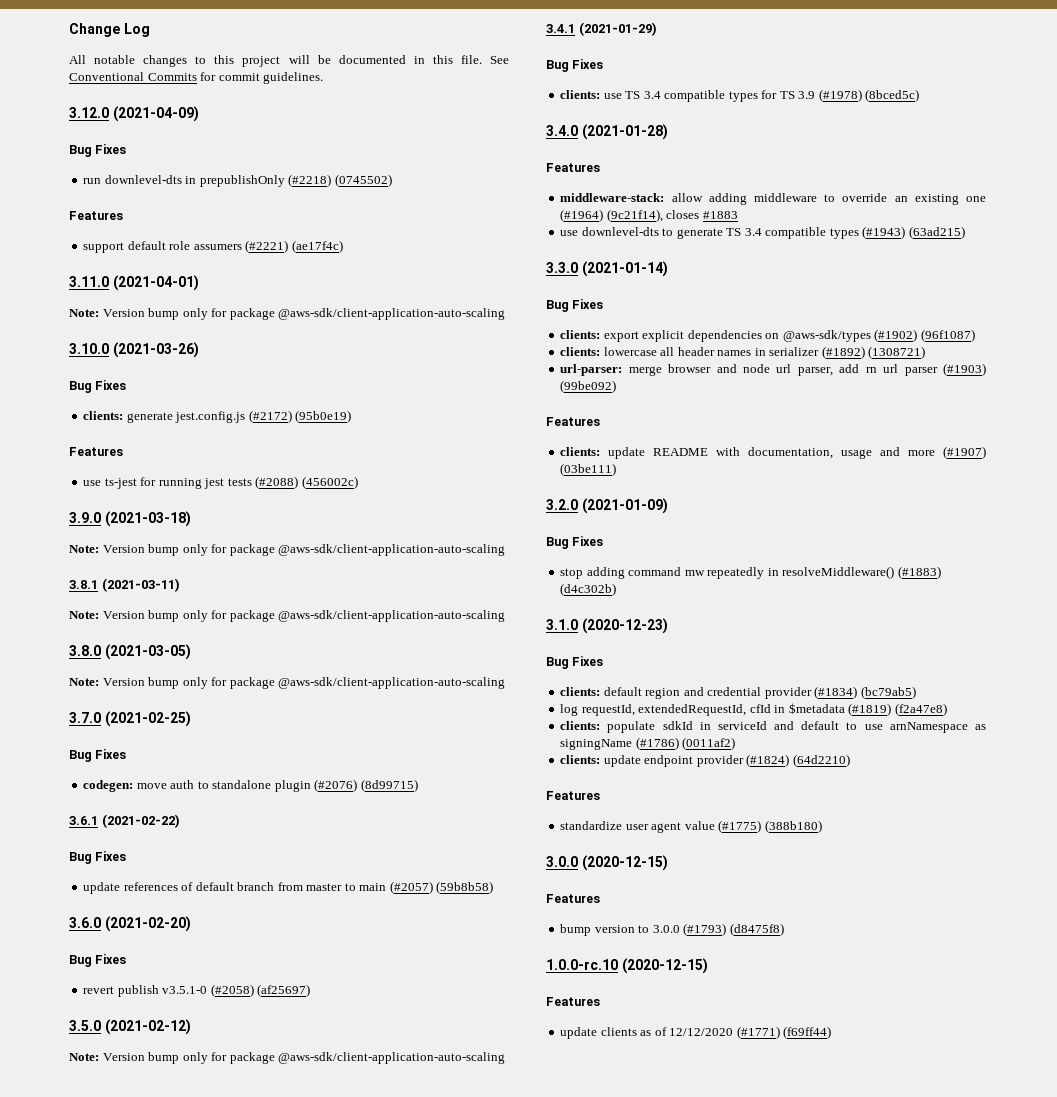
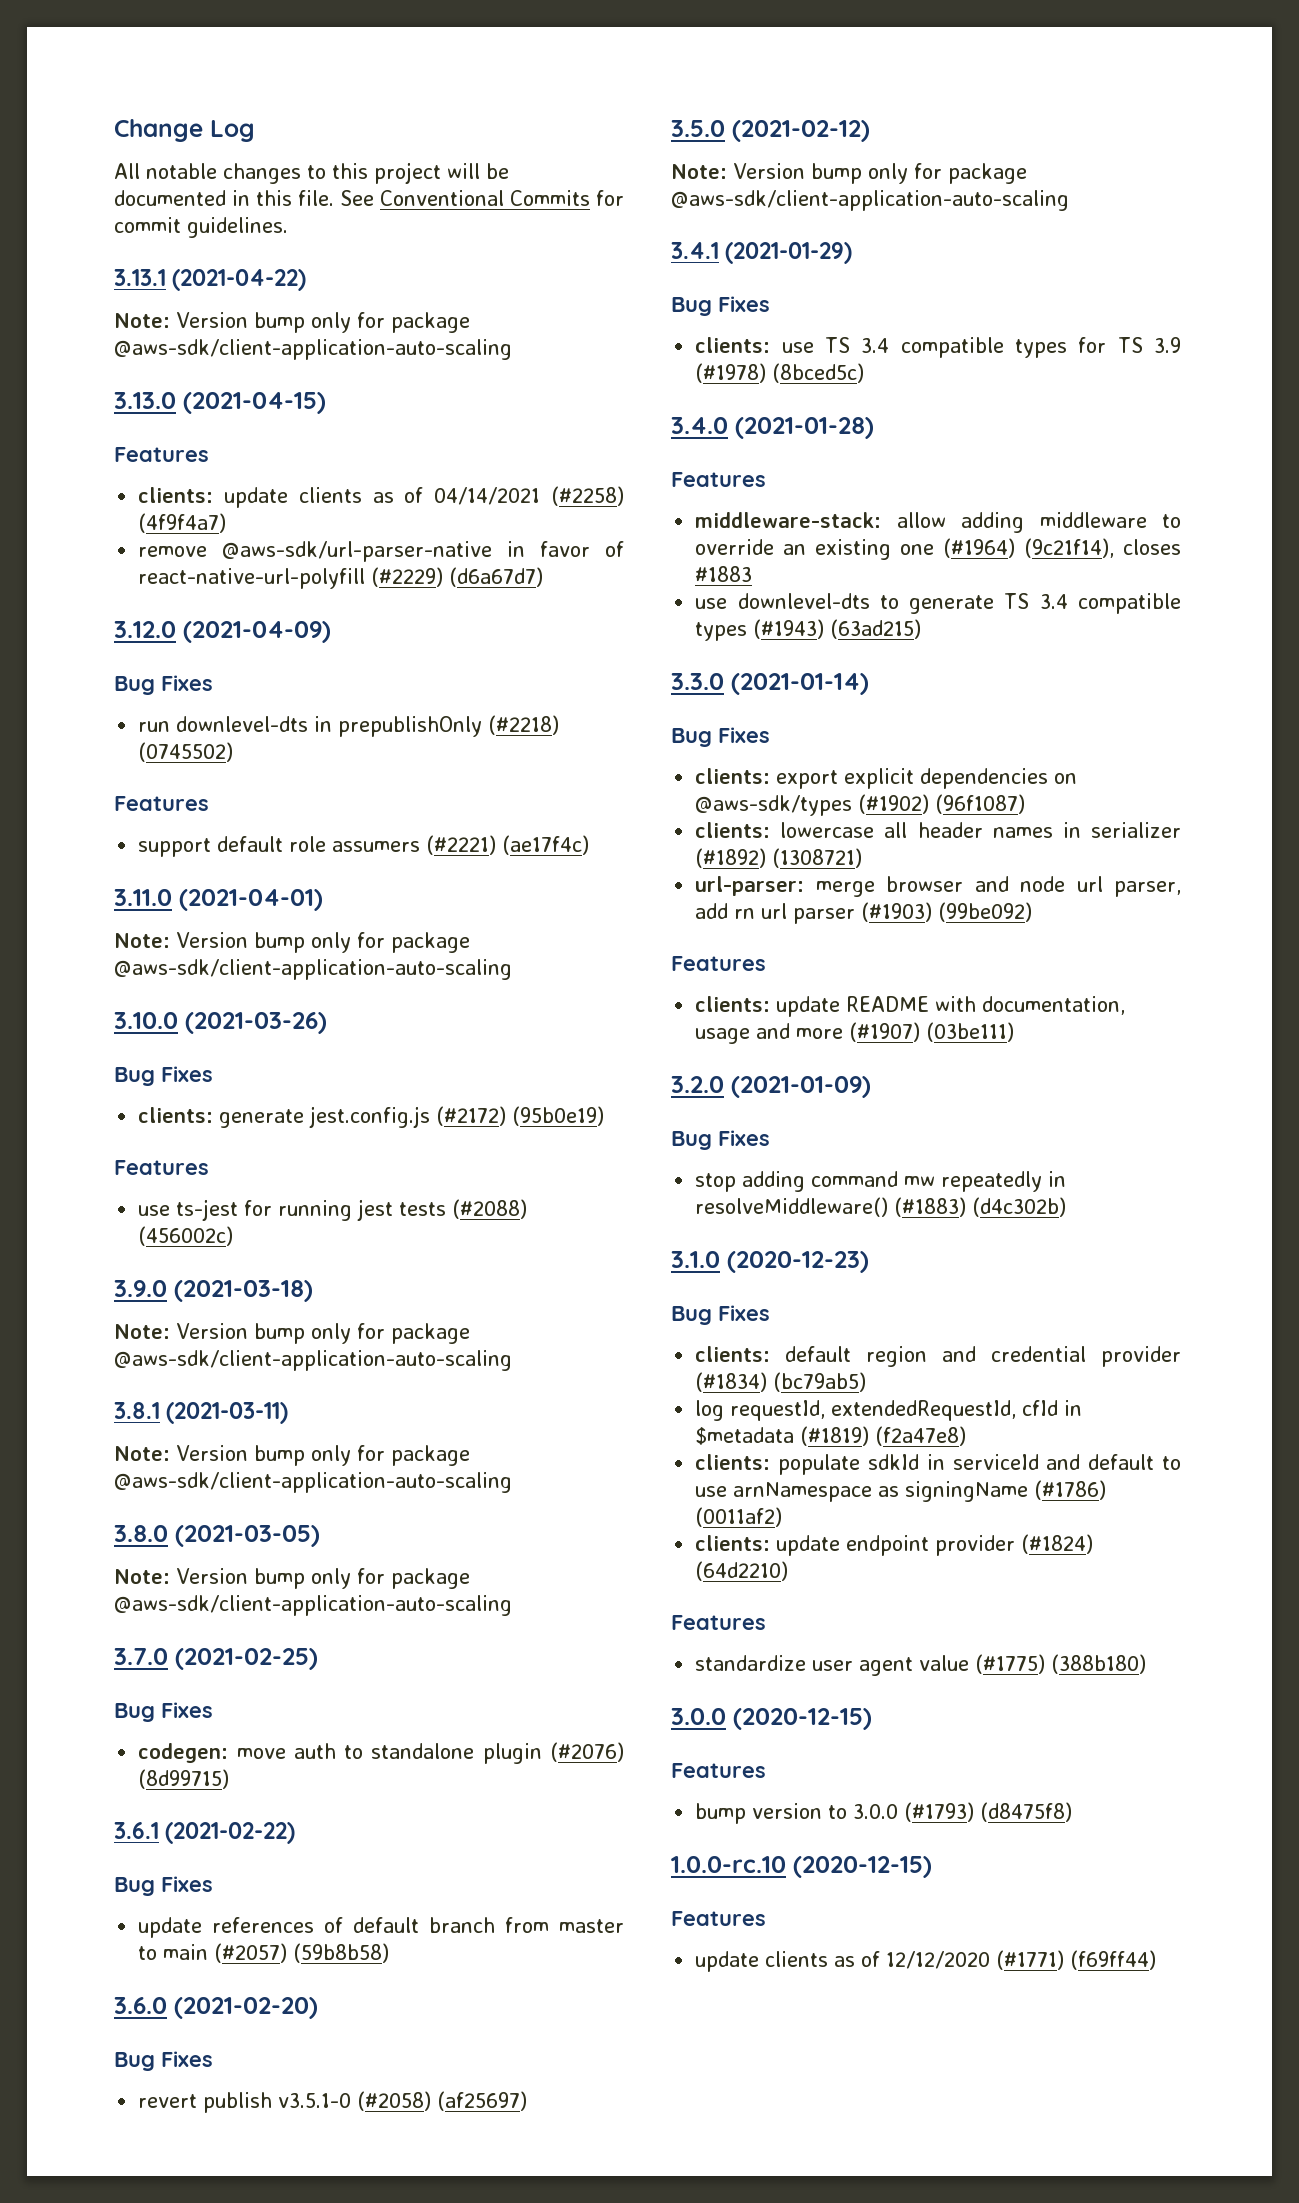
(324, 78) none -> [114,269,307,291] [114,312,470,333] [114,339,512,360] [114,392,326,414] [114,447,209,462] [138,486,624,508] [138,513,227,533] [138,541,624,562] [138,567,544,589] // 3.13.1 (2021-04-22) // Note: Version bump only for package @aws-sdk/client-application-auto-scaling // 3.13.0 (2021-04-15) // Features // clients: update clients as of 04/14/2021 (#2258) (4f9f4a7) // remove @aws-sdk/url-parser-native in favor of react-native-url-polyfill (#2229) (d6a67d7)

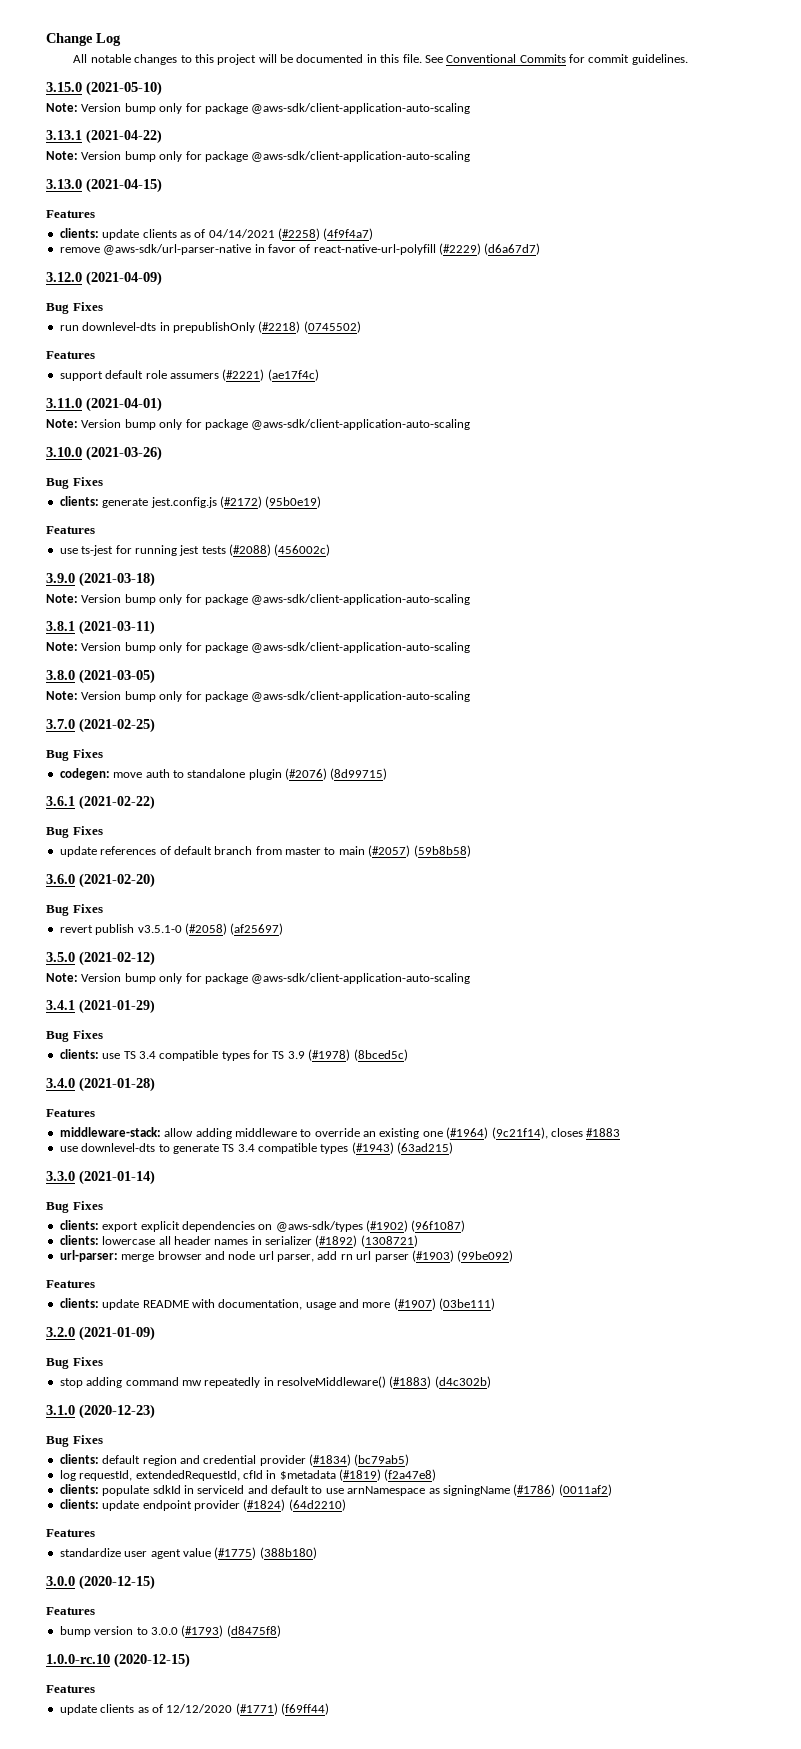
(288, 227) none -> [46,81,162,96] [46,103,471,114] // 3.15.0 (2021-05-10) // Note: Version bump only for package @aws-sdk/client-application-auto-scaling

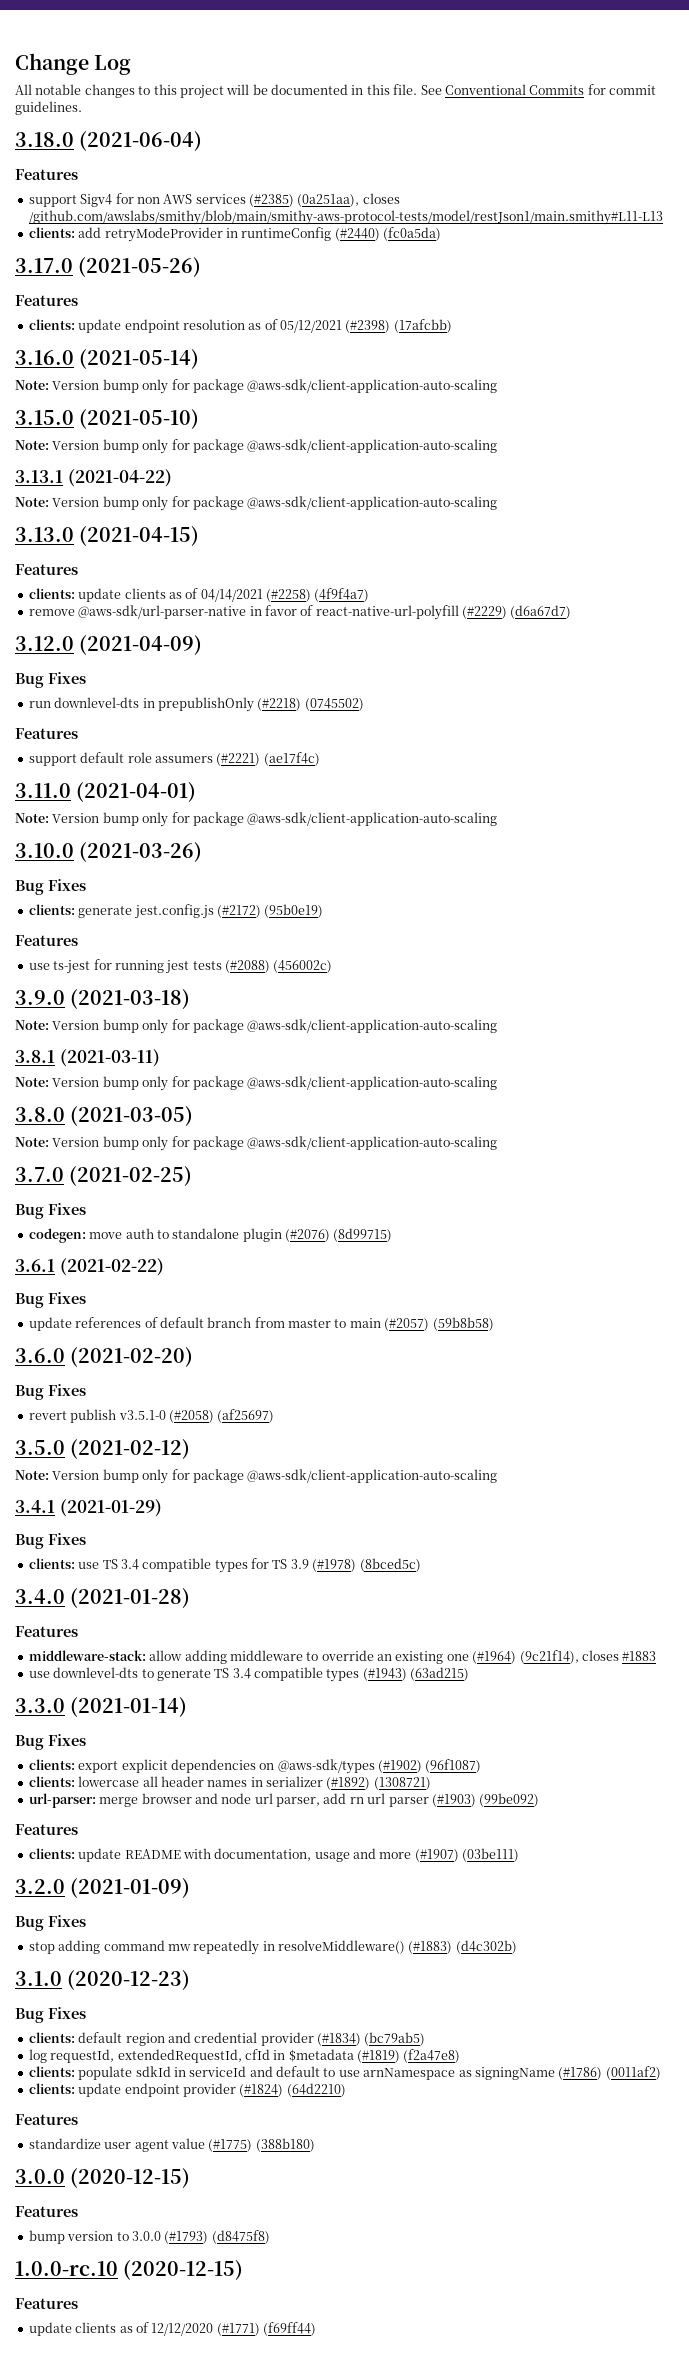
(688, 59) none -> [15,131,203,151] [15,169,78,180] [28,193,400,207] [28,210,663,225] [28,227,441,242] [15,257,202,277] [15,295,78,306] [28,319,452,333] [15,349,200,369] [15,379,498,394] // 3.18.0 (2021-06-04) // Features // support Sigv4 for non AWS services (#2385) (0a251aa), closes /github.com/awslabs/smithy/blob/main/smithy-aws-protocol-tests/model/restJson1/main.smithy#L11-L13 // clients: add retryModeProvider in runtimeConfig (#2440) (fc0a5da) // 3.17.0 (2021-05-26) // Features // clients: update endpoint resolution as of 05/12/2021 (#2398) (17afcbb) // 3.16.0 (2021-05-14) // Note: Version bump only for package @aws-sdk/client-application-auto-scaling

